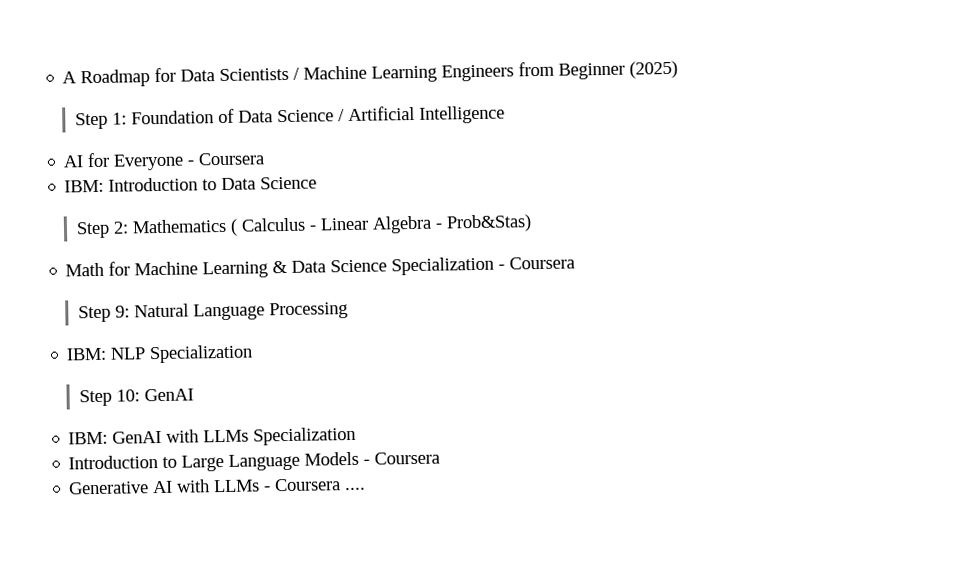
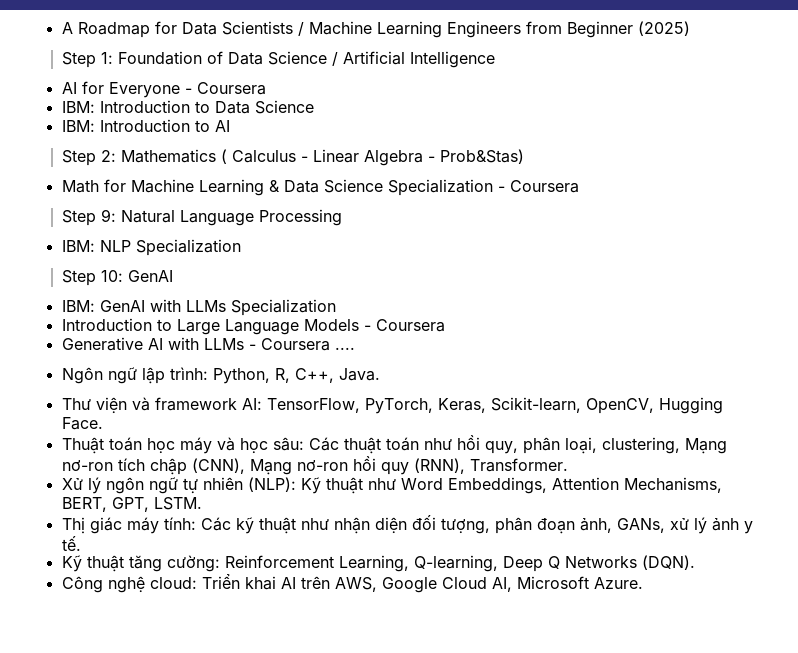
(318, 183) none -> [61,119,230,132] // IBM: Introduction to AI
(367, 488) none -> [61,367,380,384] [61,397,723,414] [61,417,103,430] [61,435,727,454] [61,456,568,475] [61,477,722,494] [61,497,202,512] [61,515,753,534] [61,536,81,551] [61,555,695,572] [61,574,643,593] // Ngôn ngữ lập trình: Python, R, C++, Java. // Thư viện và framework AI: TensorFlow, PyTorch, Keras, Scikit-learn, OpenCV, Hugging Face. // Thuật toán học máy và học sâu: Các thuật toán như hồi quy, phân loại, clustering, Mạng nơ-ron tích chập (CNN), Mạng nơ-ron hồi quy (RNN), Transformer. // Xử lý ngôn ngữ tự nhiên (NLP): Kỹ thuật như Word Embeddings, Attention Mechanisms, BERT, GPT, LSTM. // Thị giác máy tính: Các kỹ thuật như nhận diện đối tượng, phân đoạn ảnh, GANs, xử lý ảnh y tế. // Kỹ thuật tăng cường: Reinforcement Learning, Q-learning, Deep Q Networks (DQN). // Công nghệ cloud: Triển khai AI trên AWS, Google Cloud AI, Microsoft Azure.

